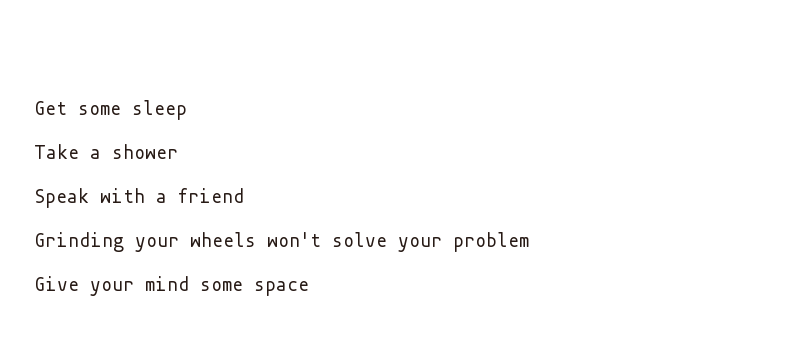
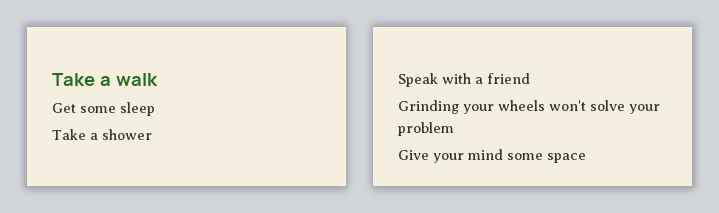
(34, 108) none -> [52,73,158,86] Take a walk //

